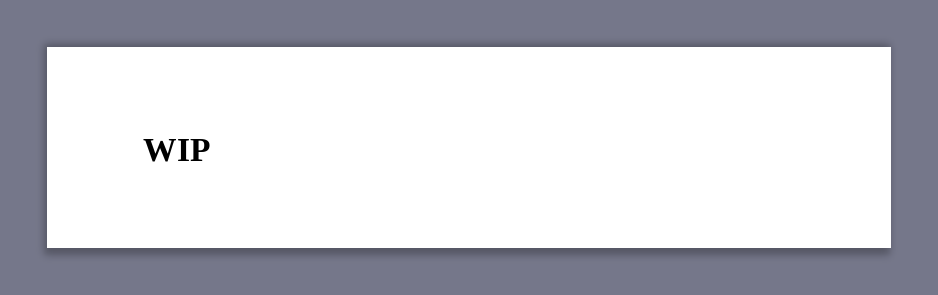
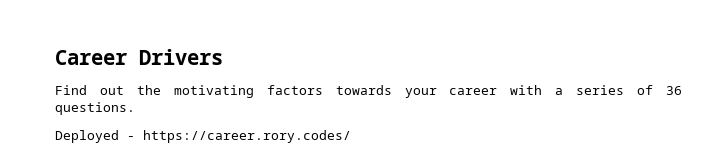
[143,139,210,162] WIP -> [55,49,223,65] [55,85,682,98] [55,102,135,115] [55,130,351,143] Career Drivers // Find out the motivating factors towards your career with a series of 36 questions. // Deployed - https://career.rory.codes/

